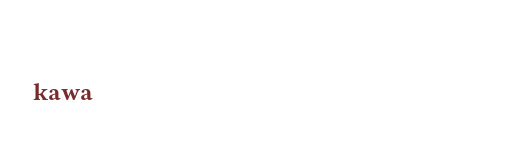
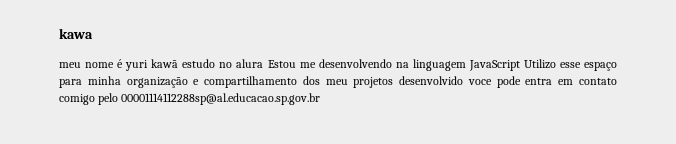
(93, 91) none -> [59,59,617,71] [59,76,617,88] [59,93,321,105] // meu nome é yuri kawã estudo no alura Estou me desenvolvendo na linguagem JavaScript Utilizo esse espaço para minha organização e compartilhamento dos meu projetos desenvolvido voce pode entra em contato comigo pelo 00001114112288sp@al.educacao.sp.gov.br

